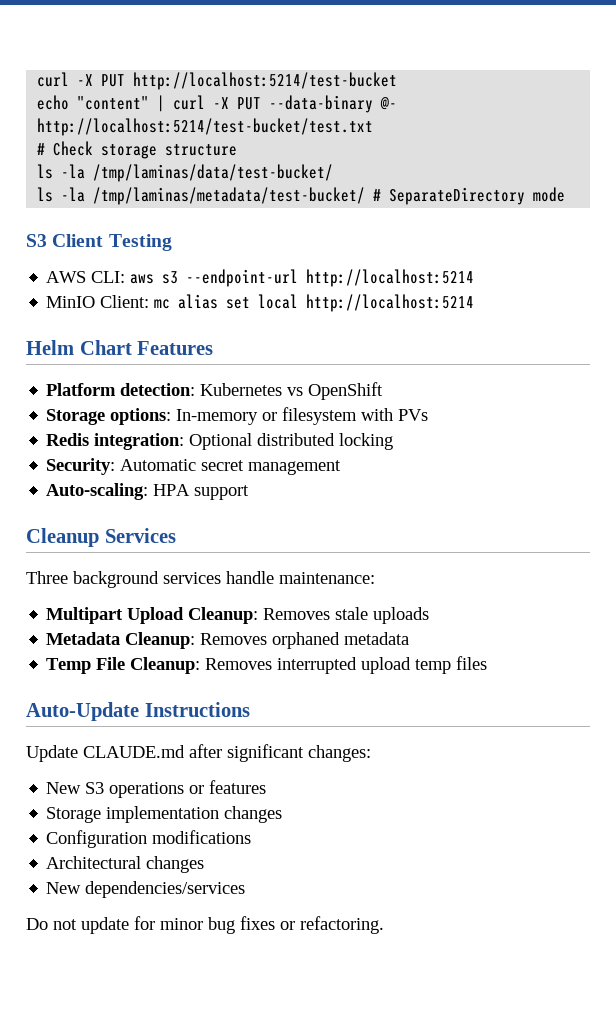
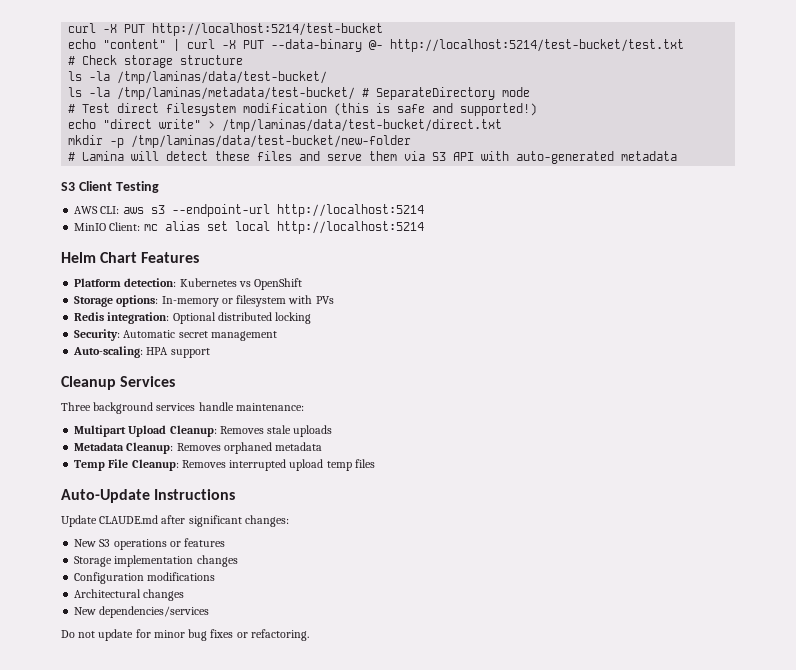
(566, 194) none -> [68,103,538,116] [68,119,503,132] [68,135,412,148] [68,151,678,164] // # Test direct filesystem modification (this is safe and supported!) // echo "direct write" > /tmp/laminas/data/test-bucket/direct.txt // mkdir -p /tmp/laminas/data/test-bucket/new-folder // # Lamina will detect these files and serve them via S3 API with auto-generated metadata

